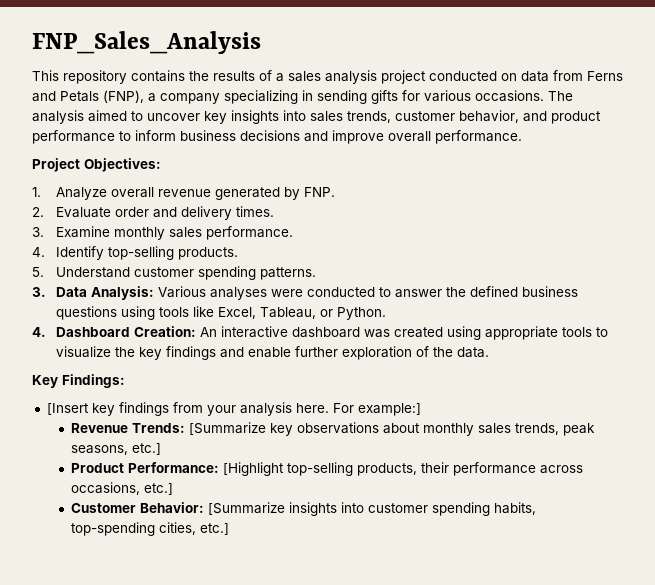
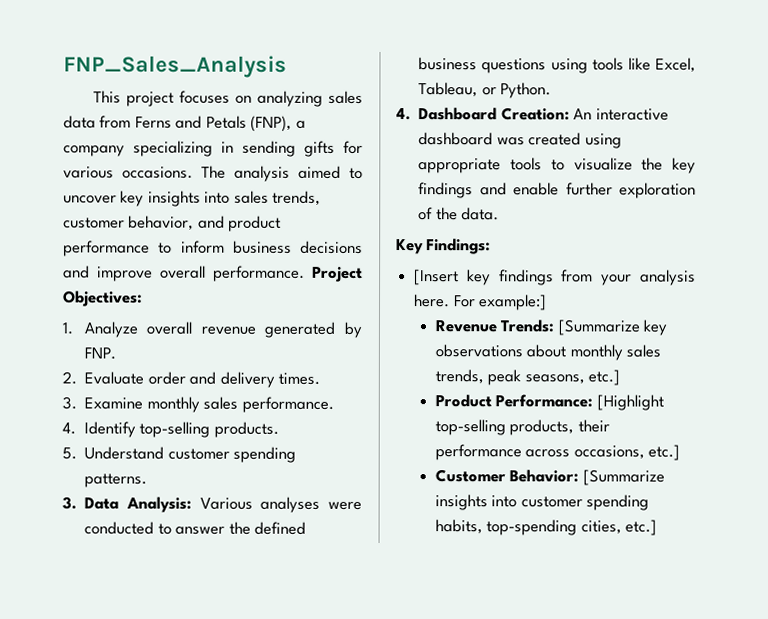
[63,70,517,84] repository contains the results of a sales analysis project conducted on -> [125,90,363,107] project focuses on analyzing sales
(522, 137) // -> (305, 273) none

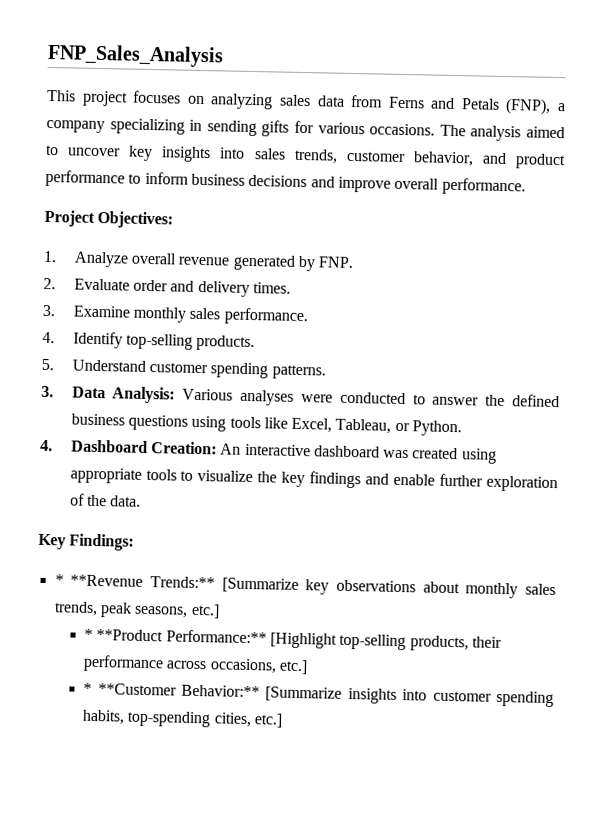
(305, 273) none -> (526, 186) //
[414,269,696,286] [414,294,548,311] [434,319,555,333] [Insert key findings from your analysis here. For example:] // Revenue Trends: -> [54,574,215,589] * **Revenue Trends:**
[434,394,594,408] Product Performance: -> [84,628,267,644] * **Product Performance:**
[434,469,580,483] Customer Behavior: -> [83,682,260,698] * **Customer Behavior:**

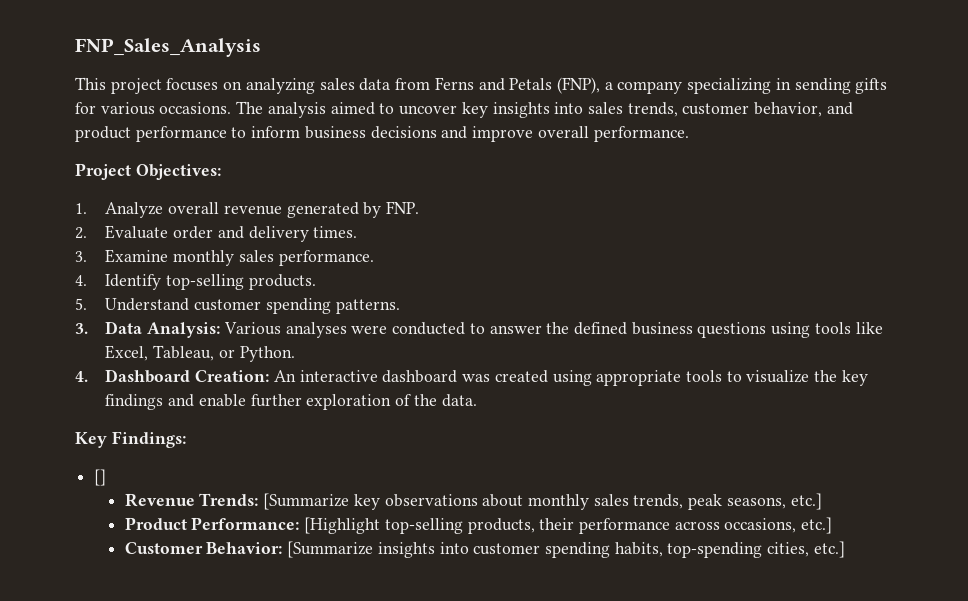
[54,574,215,589] * **Revenue Trends:** -> [94,469,107,486] [124,493,259,507] [] // Revenue Trends:
[84,628,267,644] * **Product Performance:** -> [124,517,300,530] Product Performance:
[83,682,260,698] * **Customer Behavior:** -> [124,542,283,554] Customer Behavior:

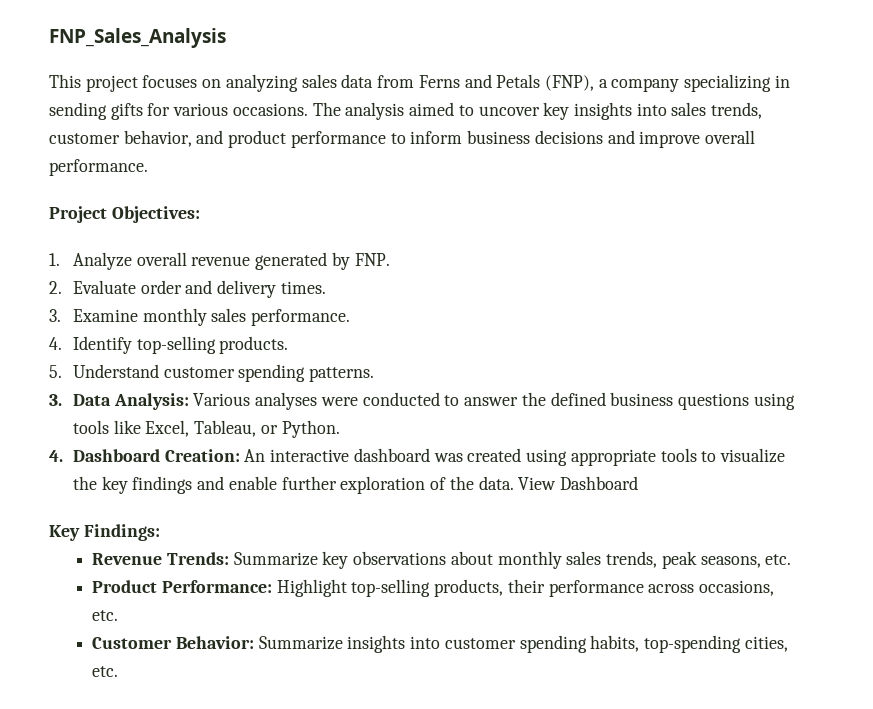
(477, 400) none -> [518,476,639,490] View Dashboard
[94,469,107,486] // [] -> (160, 532) none
[263,493,350,510] [Summarize -> [233,552,318,566] Summarize
[790,493,822,510] etc.] -> [765,554,792,565] etc.
[304,517,381,534] [Highlight -> [276,579,347,597] Highlight
[801,517,833,534] etc.] -> [92,610,119,621] etc.
[287,541,374,558] [Summarize -> [258,636,343,650] Summarize
[813,541,845,558] etc.] -> [92,666,119,677] etc.

